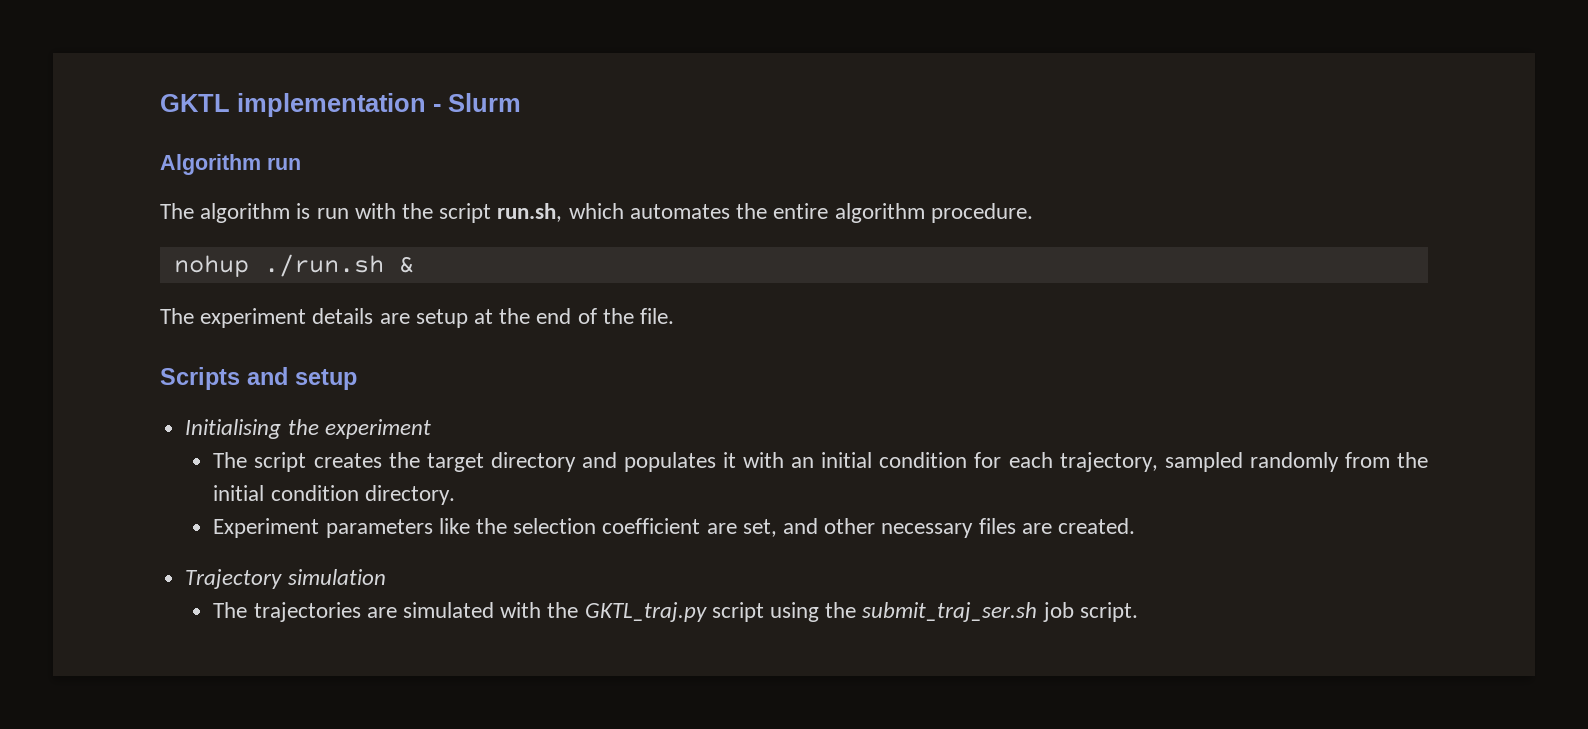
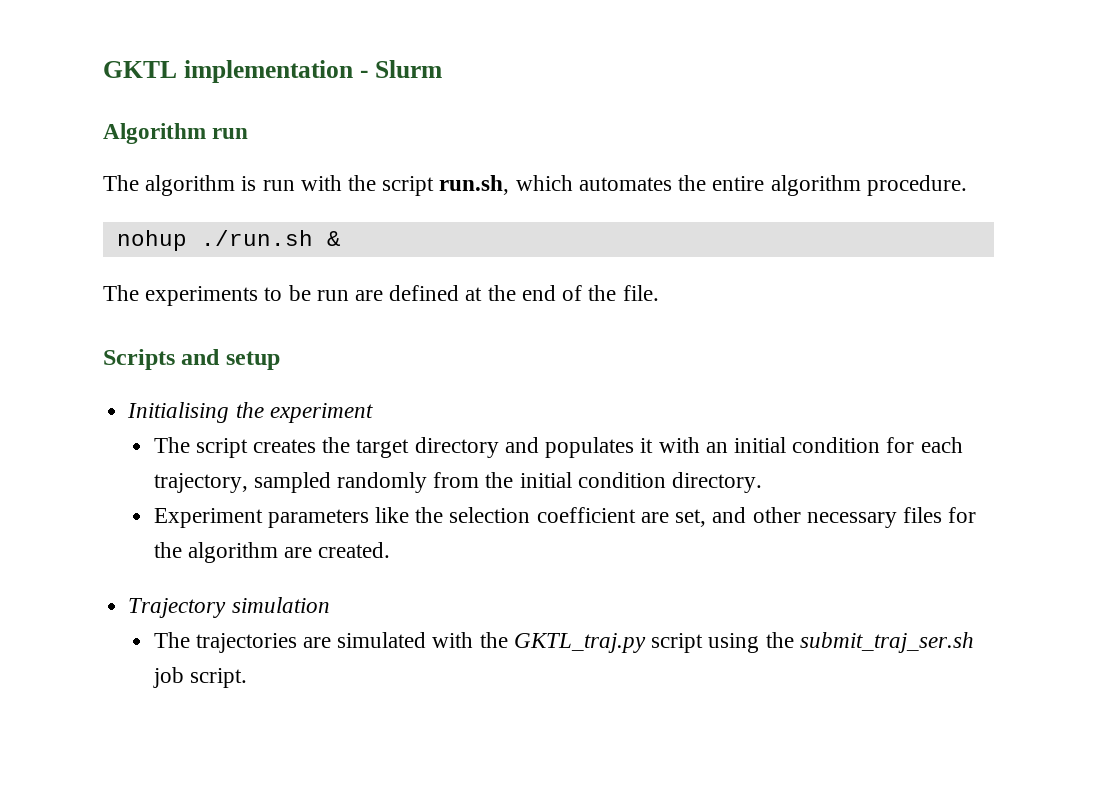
[200,308,468,328] experiment details are setup -> [145,285,460,306] experiments to be run are defined
(1016, 526) none -> [948,507,977,523] [153,542,278,563] for the algorithm

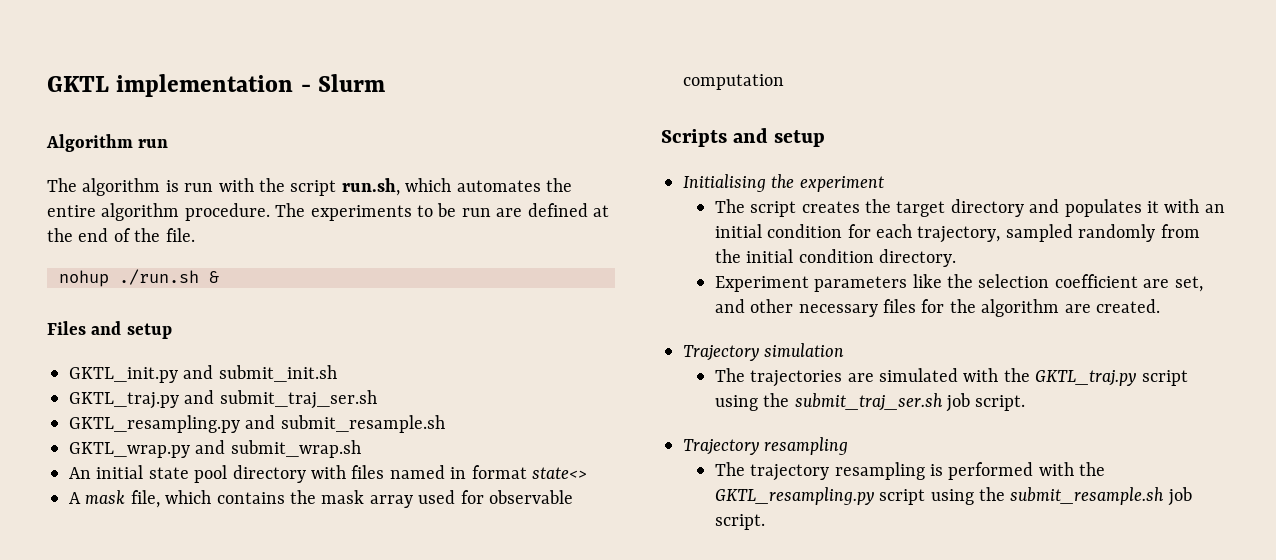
[116,230,341,251] // nohup ./run.sh & // -> (270, 212) none
(659, 293) none -> [59,269,219,287] [47,321,172,339] [69,365,337,383] [69,390,377,409] [69,415,445,433] [69,440,361,458] [69,465,587,483] [69,490,573,508] [683,74,784,90] // nohup ./run.sh & // Files and setup // GKTL_init.py and submit_init.sh // GKTL_traj.py and submit_traj_ser.sh // GKTL_resampling.py and submit_resample.sh // GKTL_wrap.py and submit_wrap.sh // An initial state pool directory with files named in format state<> // A mask file, which contains the mask array used for observable computation
(247, 678) none -> [683,437,849,455] [714,462,1106,481] [714,487,1192,506] [714,514,765,530] // Trajectory resampling // The trajectory resampling is performed with the GKTL_resampling.py script using the submit_resample.sh job script.

